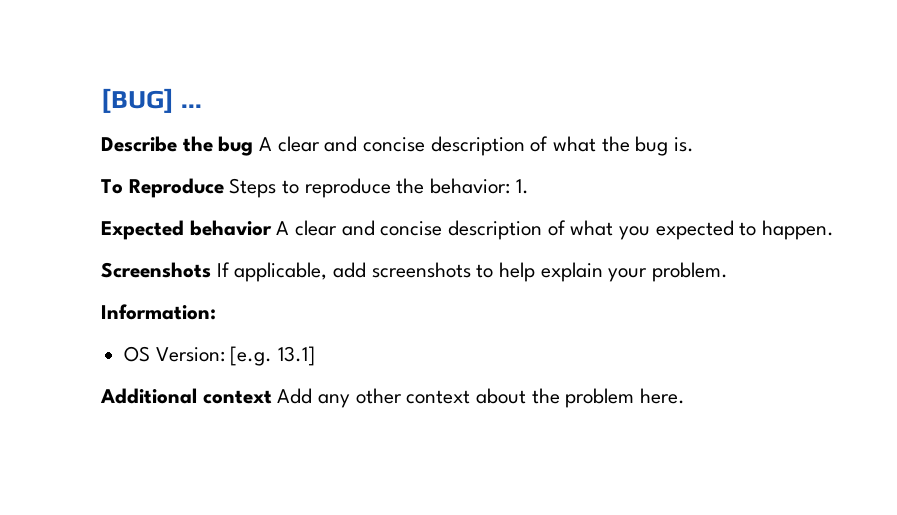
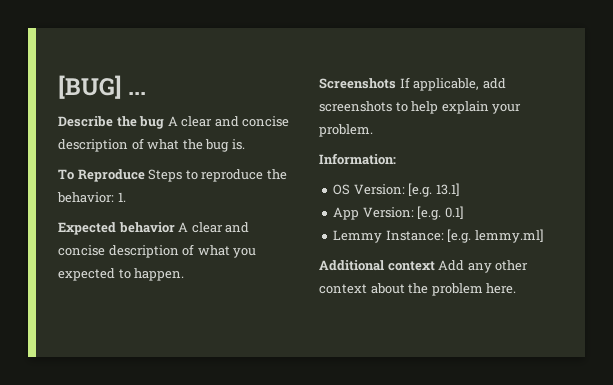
(316, 356) none -> [333,206,464,220] [333,229,544,243] // App Version: [e.g. 0.1] // Lemmy Instance: [e.g. lemmy.ml]

